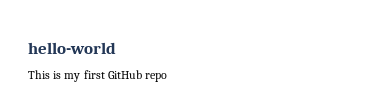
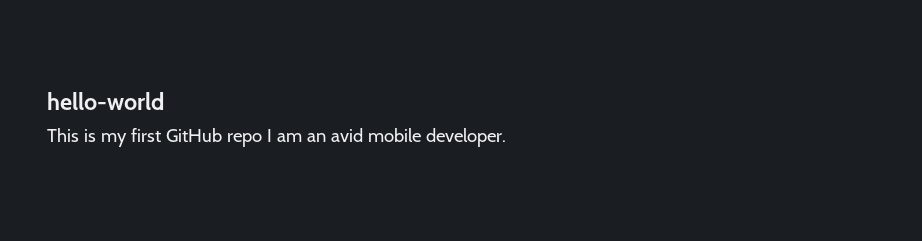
(168, 77) none -> [266,128,506,147] I am an avid mobile developer.

